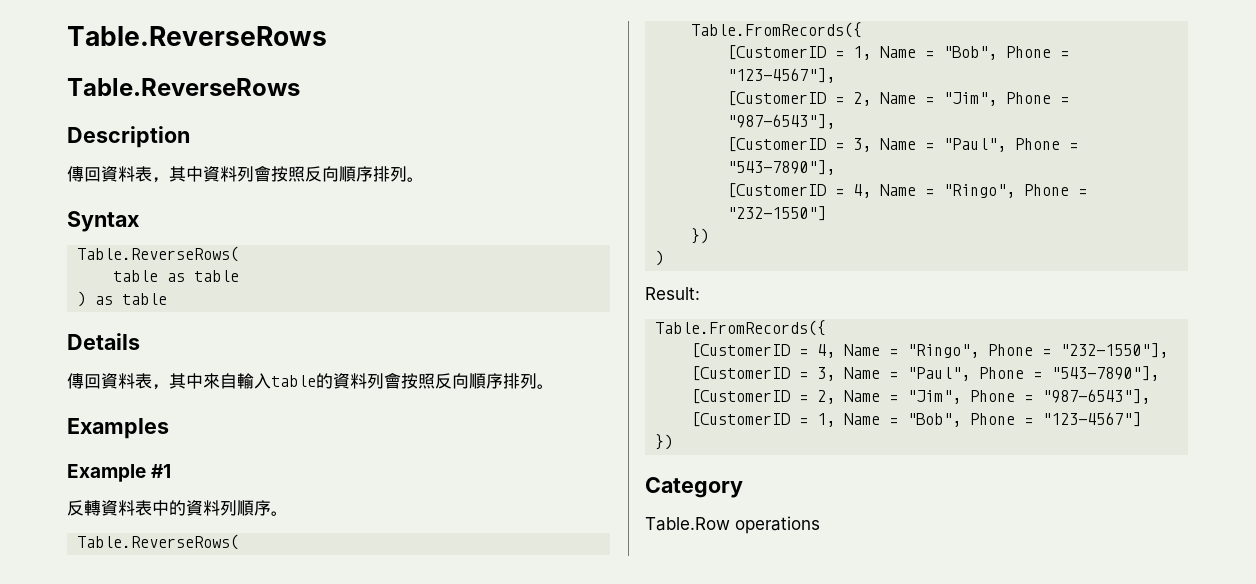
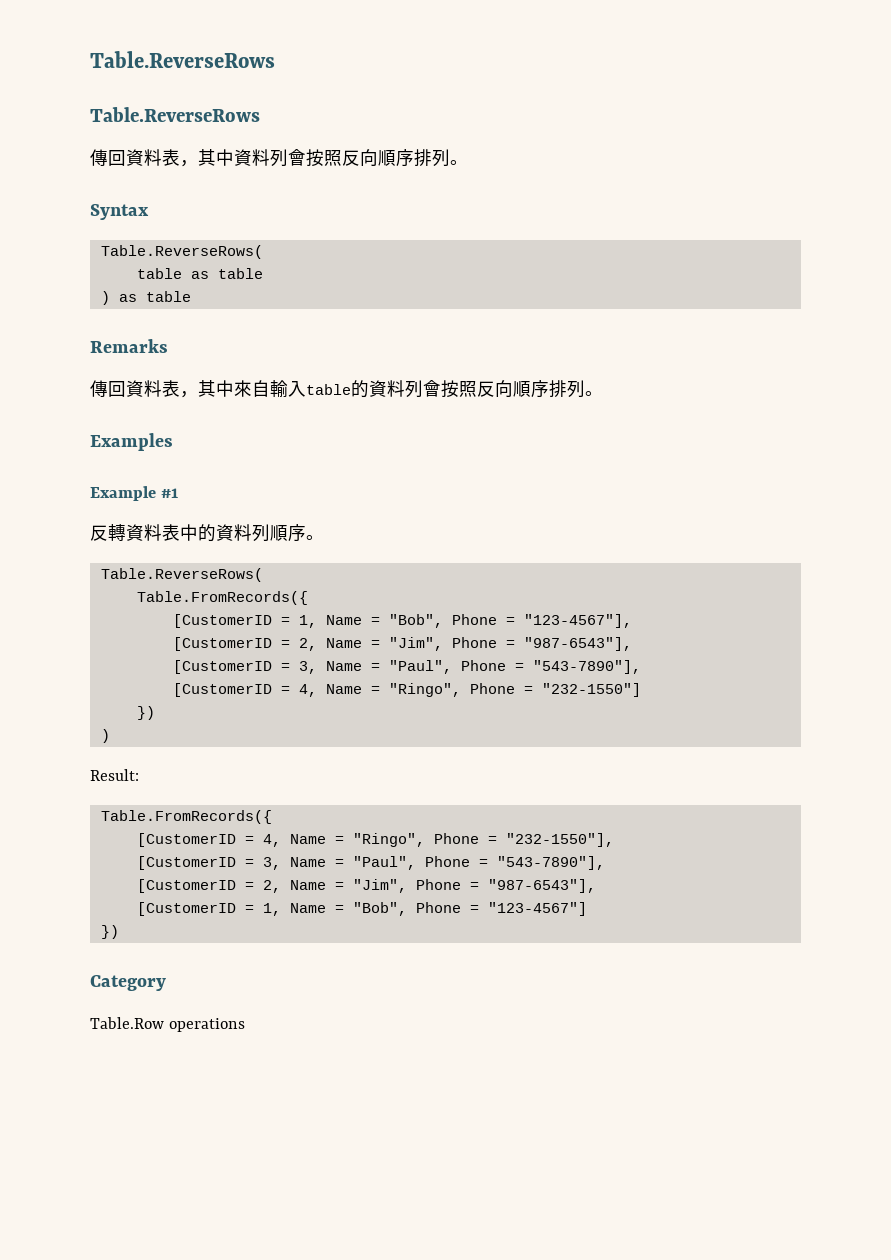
[67,126,190,148] // Description -> (260, 114) none
[67,333,140,350] Details -> [90,339,168,353] Remarks

